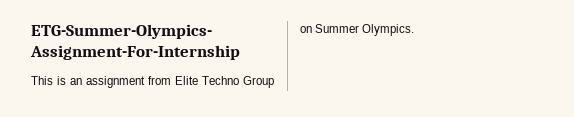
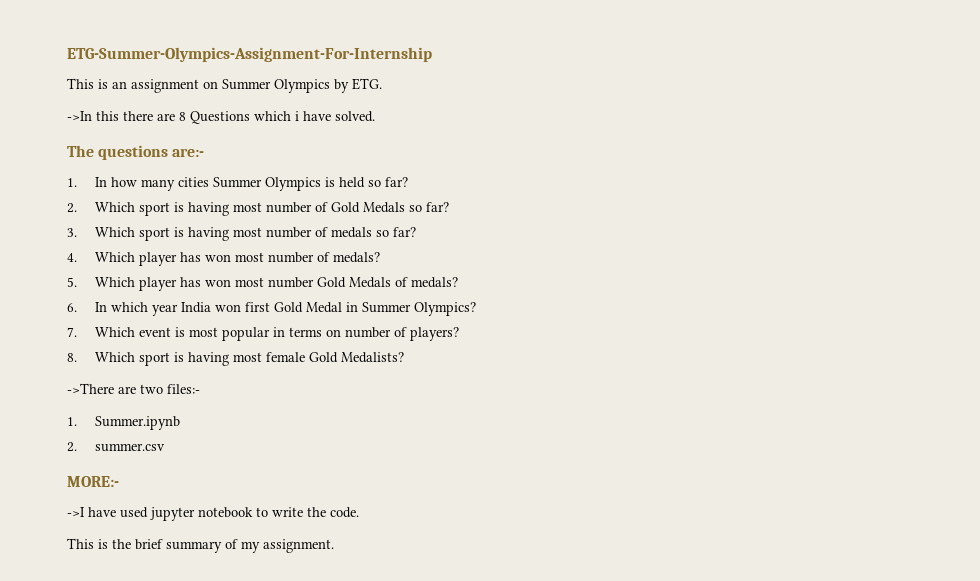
[148,76,274,88] [300,24,415,36] from Elite Techno Group on Summer Olympics. -> [203,78,382,93] [67,111,375,124] [67,145,205,160] [67,177,408,191] [67,202,449,216] [67,227,416,241] [67,252,380,266] [67,277,458,291] [67,302,476,316] [67,327,459,341] [67,352,404,366] [67,383,200,394] [67,416,180,430] [67,442,165,452] [67,476,119,487] [67,507,359,521] [67,538,334,553] on Summer Olympics by ETG. // ->In this there are 8 Questions which i have solved. // The questions are:- // 1. In how many cities Summer Olympics is held so far? // 2. Which sport is having most number of Gold Medals so far? // 3. Which sport is having most number of medals so far? // 4. Which player has won most number of medals? // 5. Which player has won most number Gold Medals of medals? // 6. In which year India won first Gold Medal in Summer Olympics? // 7. Which event is most popular in terms on number of players? // 8. Which sport is having most female Gold Medalists? // ->There are two files:- // 1. Summer.ipynb // 2. summer.csv // MORE:- // ->I have used jupyter notebook to write the code. // This is the brief summary of my assignment.

